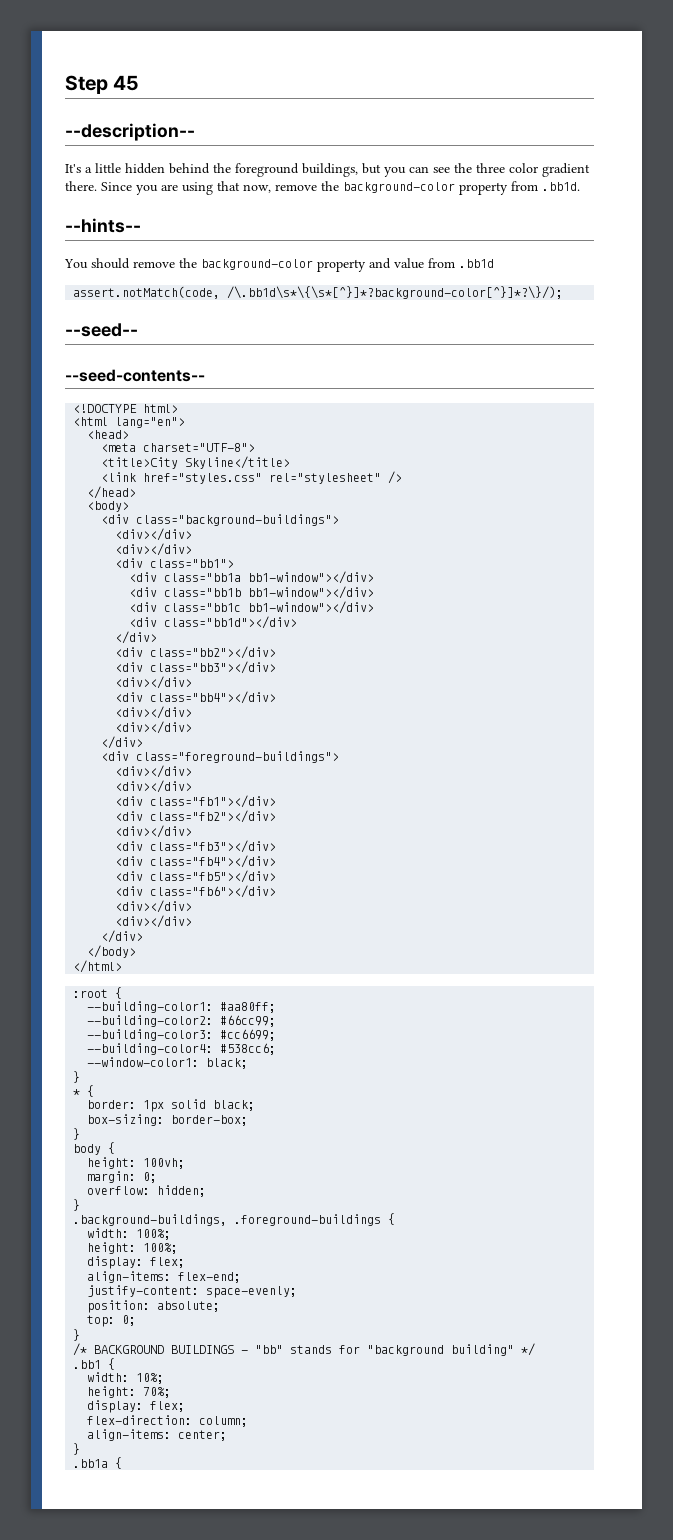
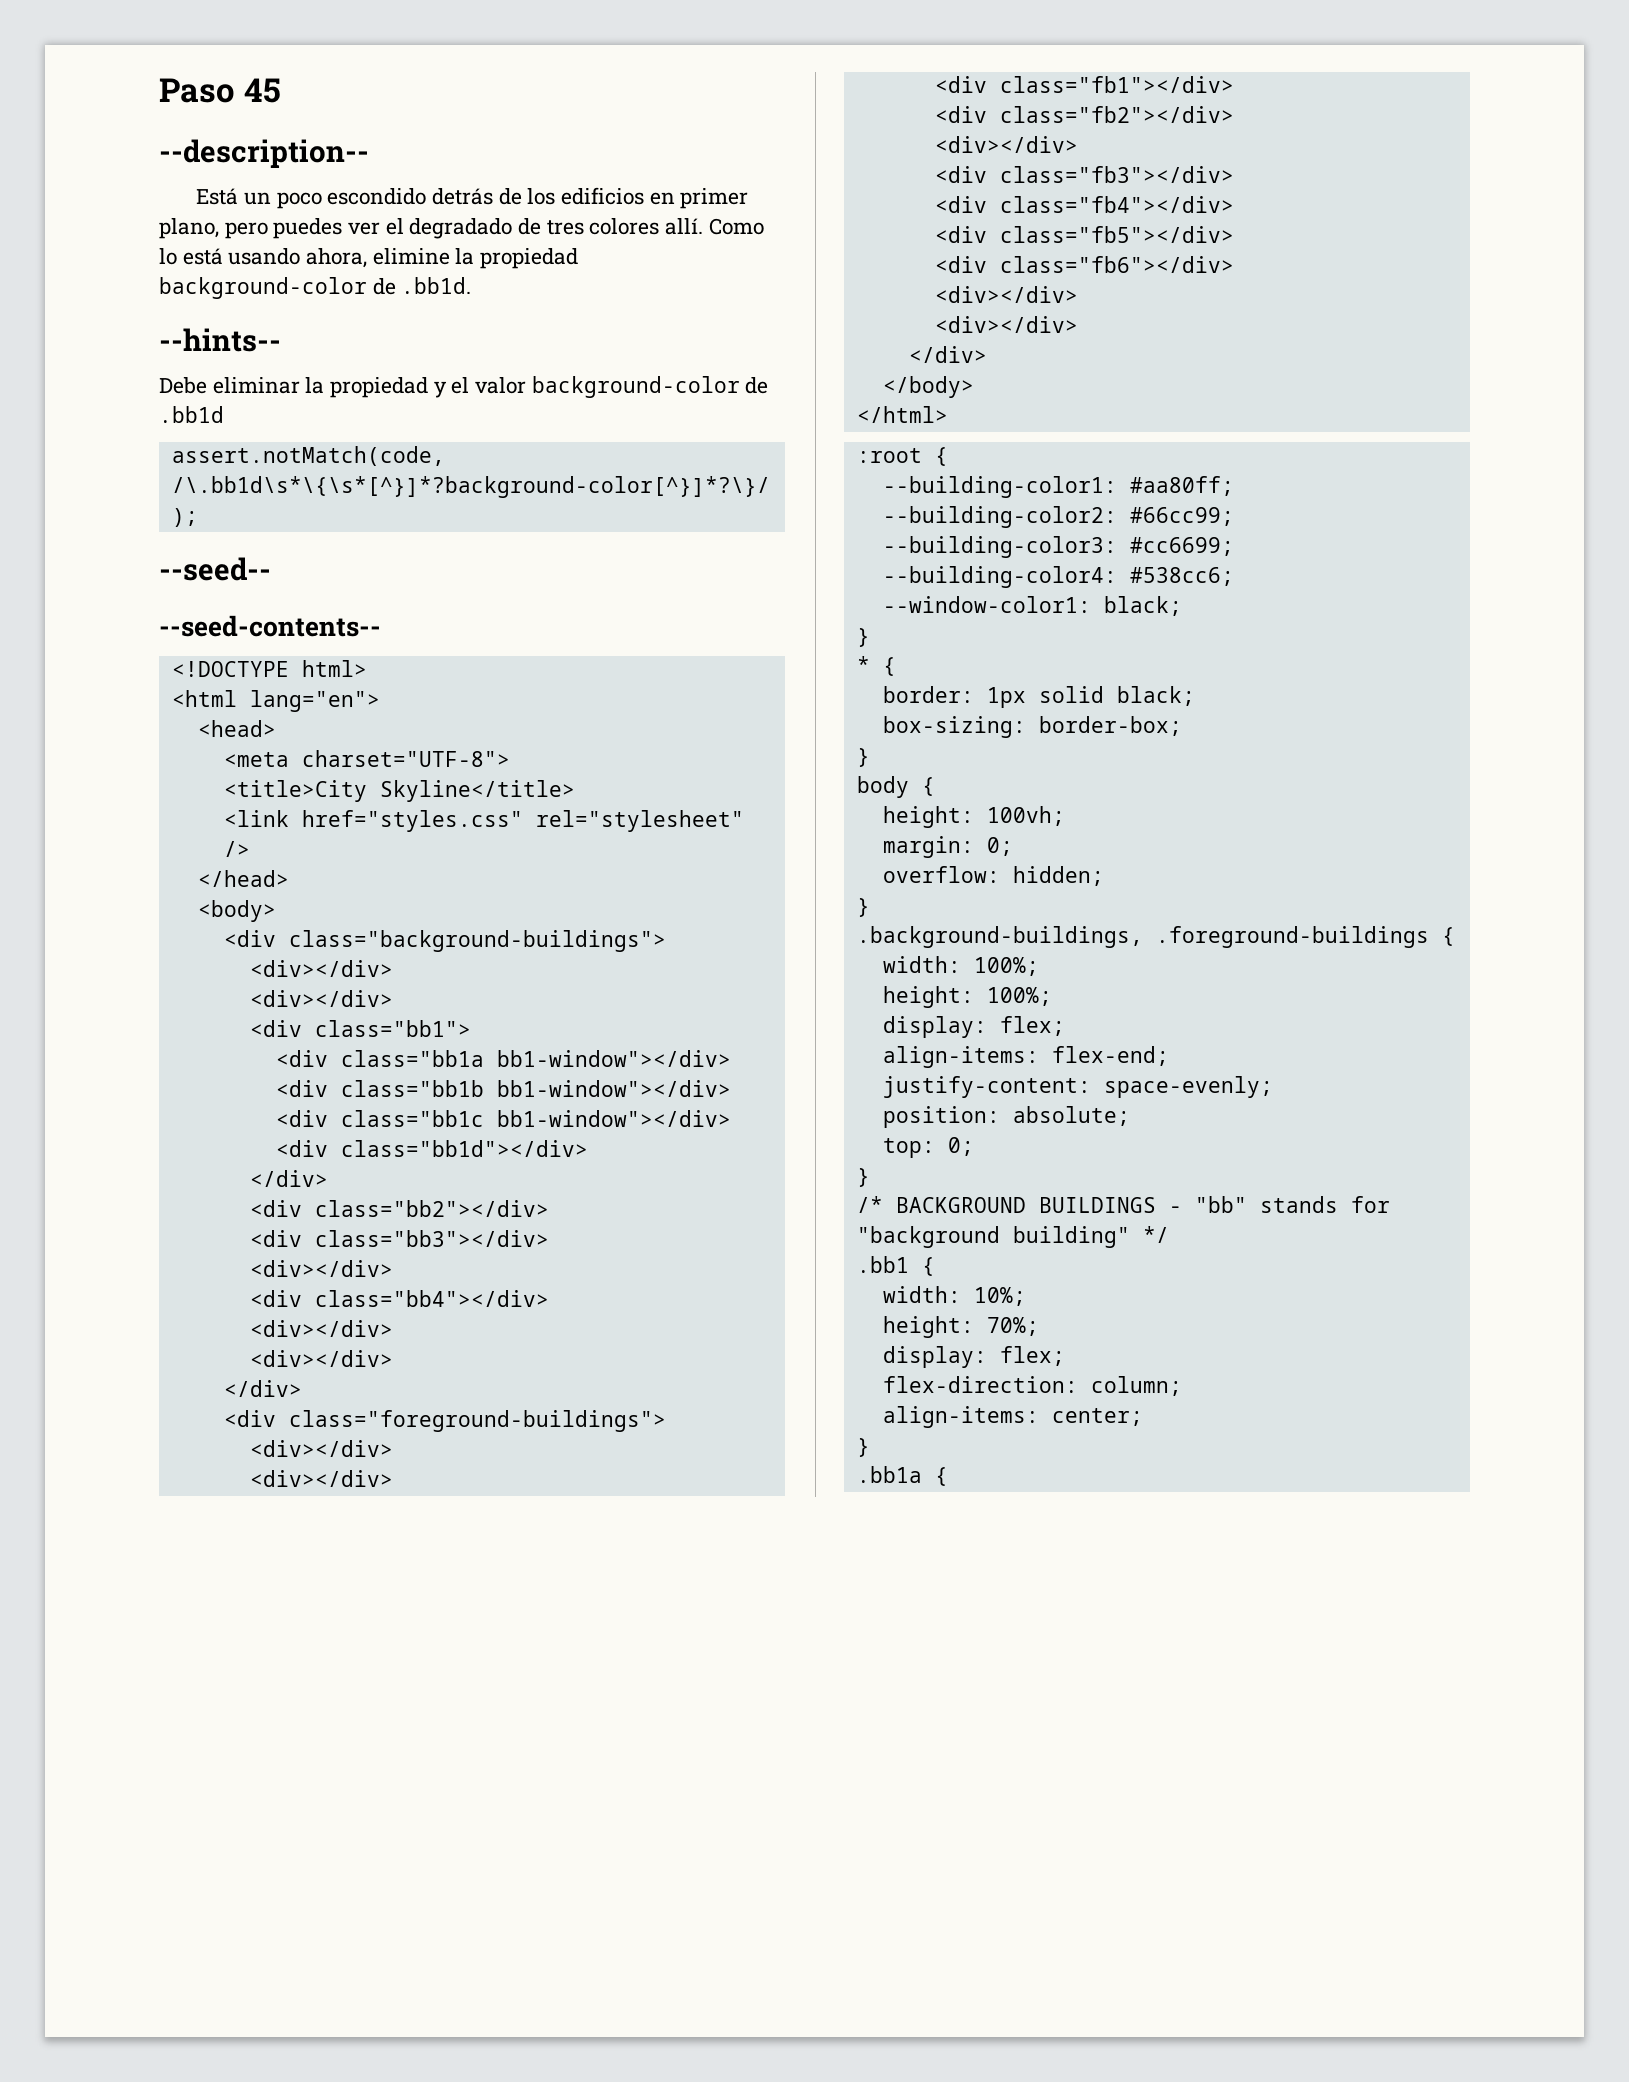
[65,75,108,94] Step -> [159,78,235,103] Paso
[65,163,590,177] [65,181,580,195] [65,218,141,233] [64,258,455,272] It's a little hidden behind the foreground buildings, but you can see the three color gradient there. Since you are using that now, remove the background-color property from .bb1d. // --hints-- // You should remove the background-color property and value from -> [196,187,749,209] [159,218,764,239] [159,248,579,269] [159,277,472,299] [159,328,281,352] [159,376,769,398] Está un poco escondido detrás de los edificios en primer plano, pero puedes ver el degradado de tres colores allí. Como lo está usando ahora, elimine la propiedad background-color de .bb1d. // --hints-- // Debe eliminar la propiedad y el valor background-color de

